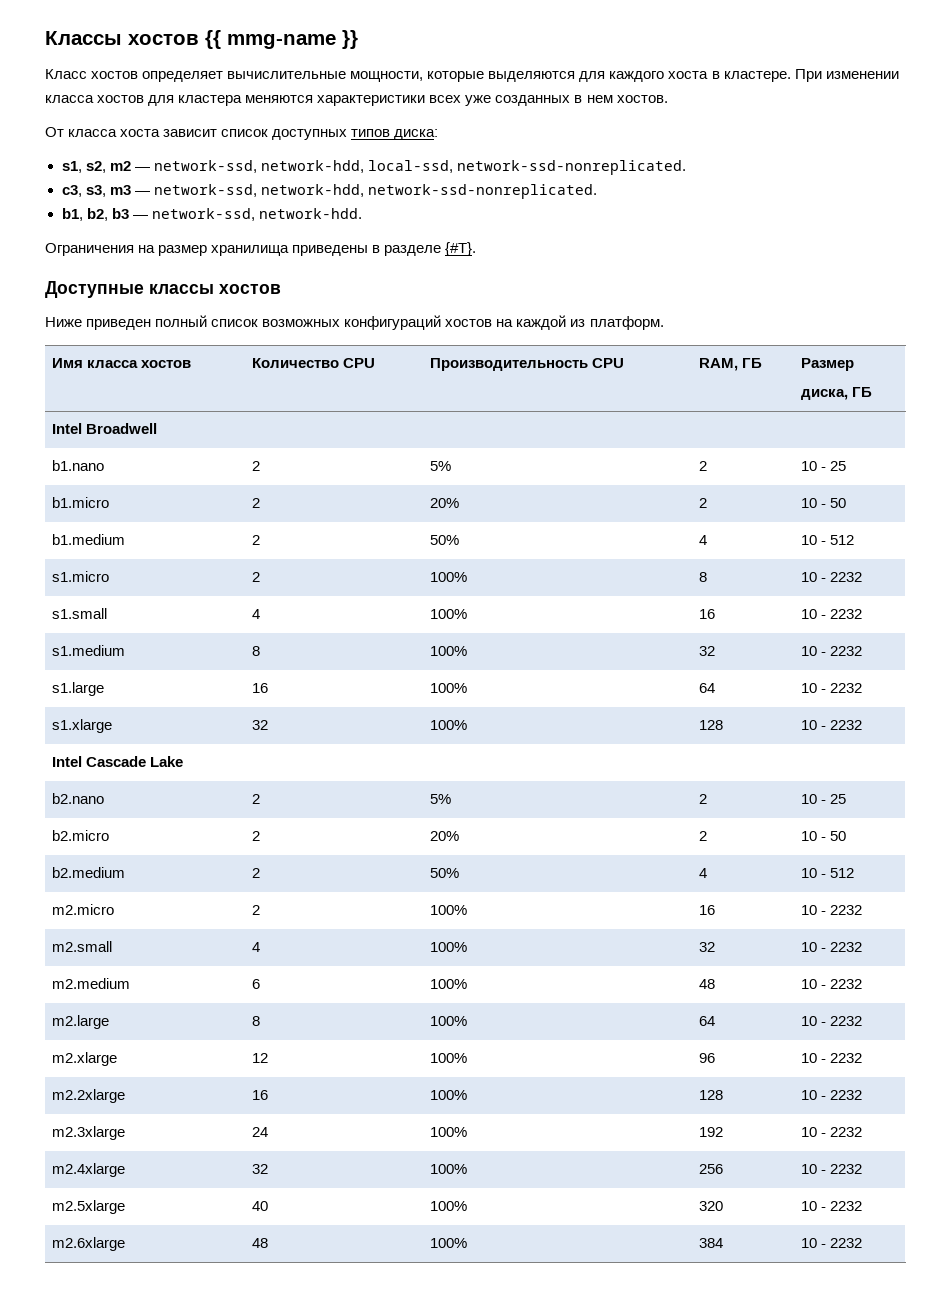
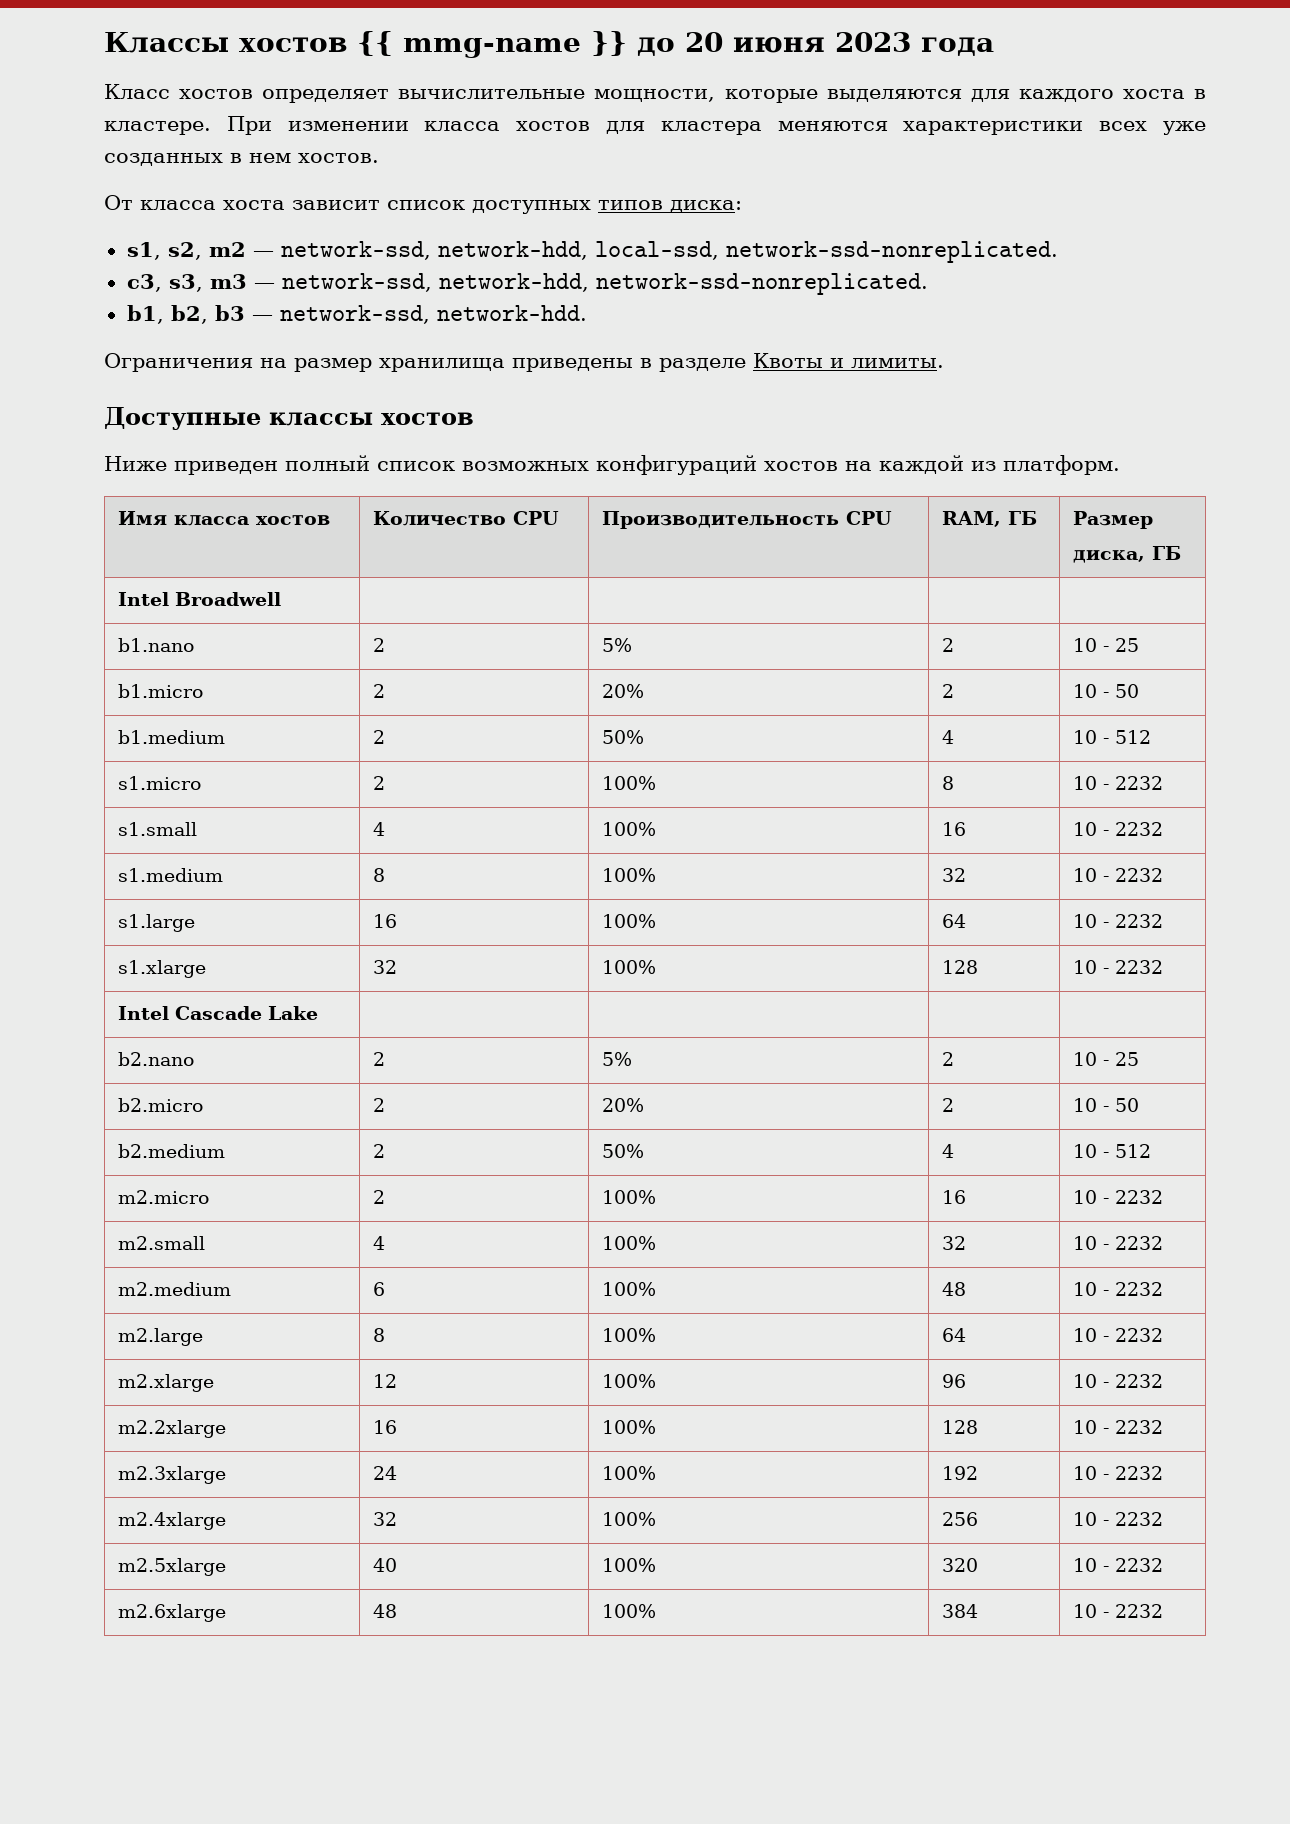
(358, 39) none -> [637,32,994,56] до 20 июня 2023 года
[445,242,477,256] {#T}. -> [753,353,944,368] Квоты и лимиты.

